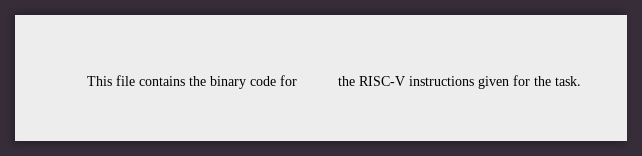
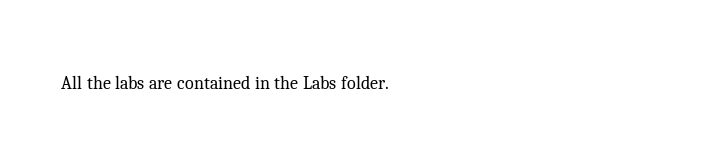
[86,75,581,89] This file contains the binary code for the RISC-V instructions given for the task. -> [61,75,389,89] All the labs are contained in the Labs folder.

